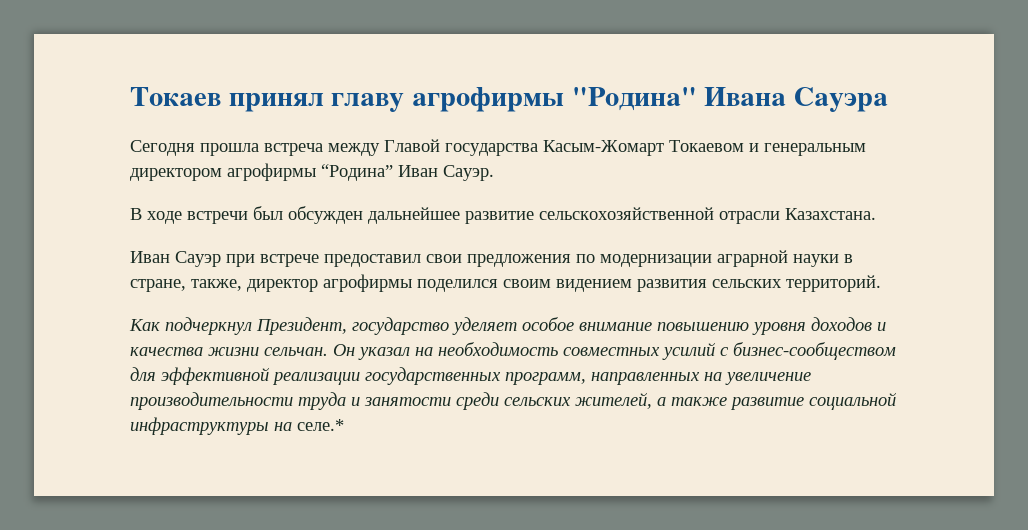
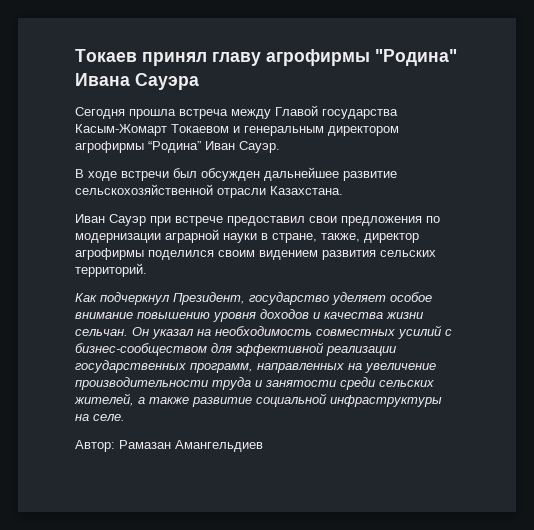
[297,419,344,431] селе.* -> [93,414,125,421] [75,440,263,452] селе. // Автор: Рамазан Амангельдиев

